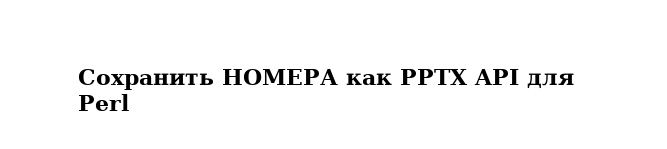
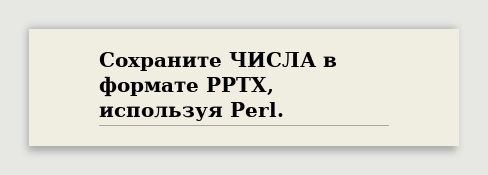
[78,69,574,90] [78,94,129,111] Сохранить НОМЕРА как PPTX API для Perl -> [99,52,337,71] [99,76,274,97] [99,102,284,121] Сохраните ЧИСЛА в формате PPTX, используя Perl.

